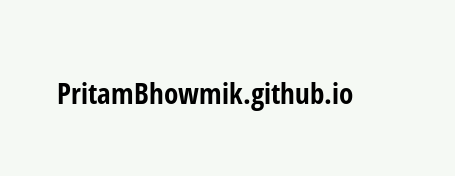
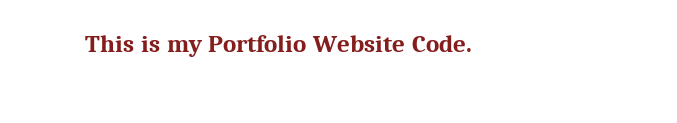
[57,82,353,111] PritamBhowmik.github.io -> [85,35,472,57] This is my Portfolio Website Code.

